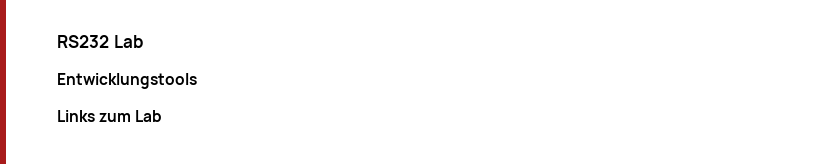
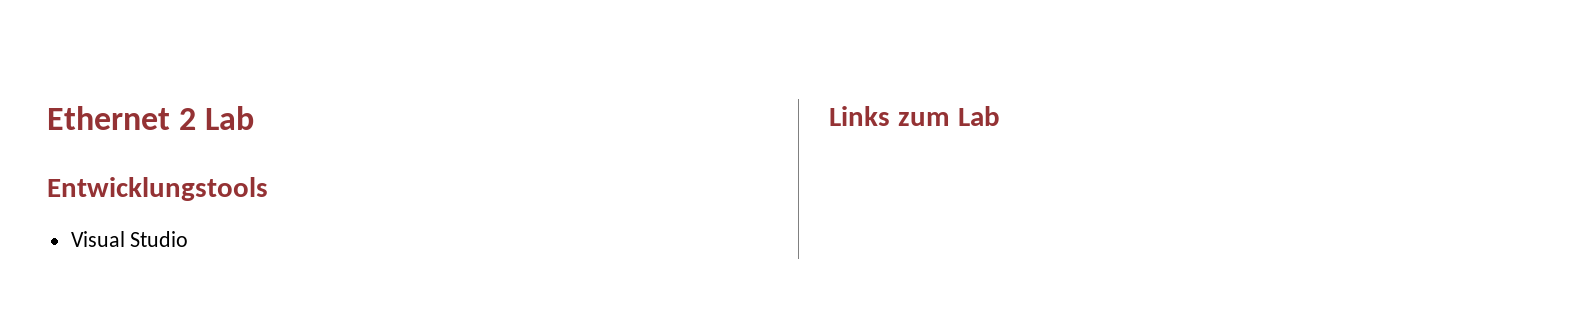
[57,35,109,48] RS232 -> [47,106,197,130] Ethernet 2
(197, 81) none -> [70,231,189,247] // Visual Studio

